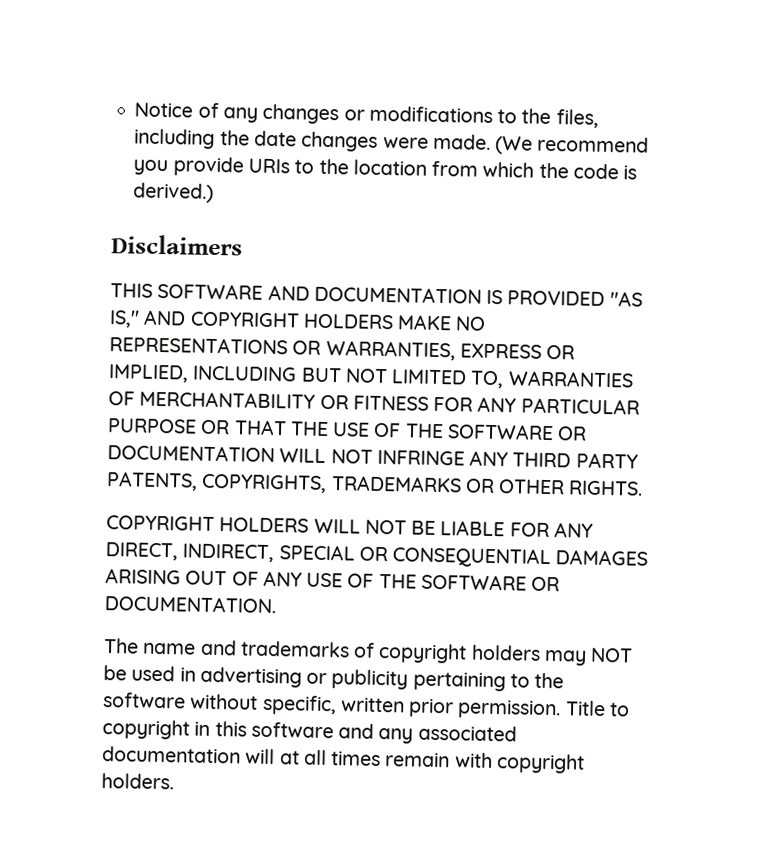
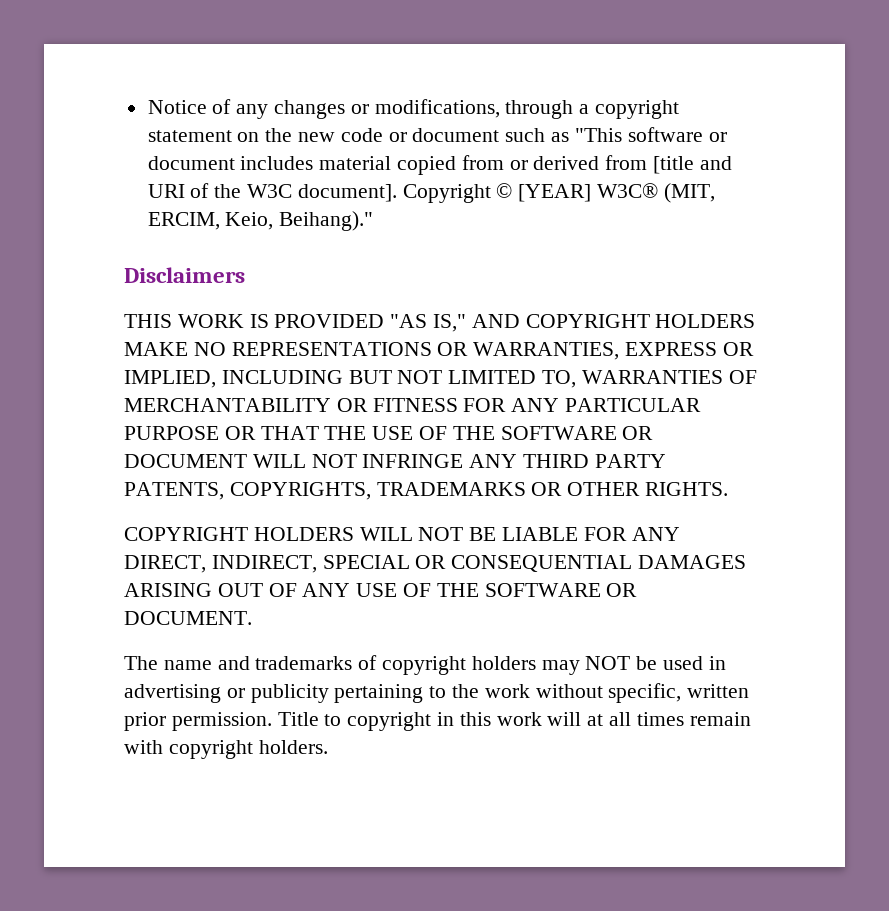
[368,105,599,128] [134,128,650,155] [133,156,638,180] [133,182,215,203] modifications to the files, including the date changes were made. (We recommend you provide URIs to the location from which the code is derived.) -> [374,99,680,119] [147,127,727,142] [147,155,732,175] [147,183,715,203] [147,211,374,231] modifications, through a copyright statement on the new code or document such as "This software or document includes material copied from or derived from [title and URI of the W3C document]. Copyright © [YEAR] W3C® (MIT, ERCIM, Keio, Beihang)."
[157,282,482,304] SOFTWARE AND DOCUMENTATION -> [177,314,244,328] WORK
[107,444,275,463] DOCUMENTATION -> [124,454,247,468] DOCUMENT
[104,595,277,614] DOCUMENTATION. -> [124,611,252,625] DOCUMENT.
[103,692,186,709] software -> [484,684,530,698] work
[250,721,517,744] [102,746,241,764] software and any associated documentation -> [496,712,542,726] work

